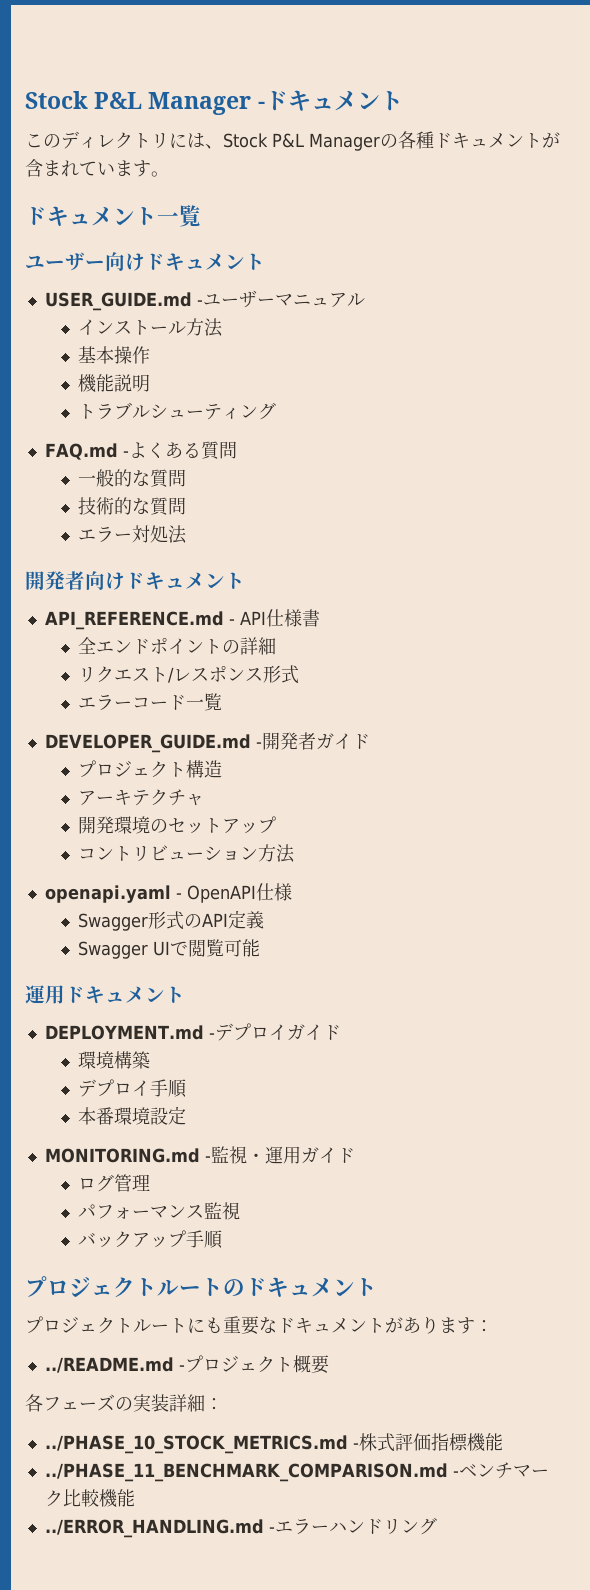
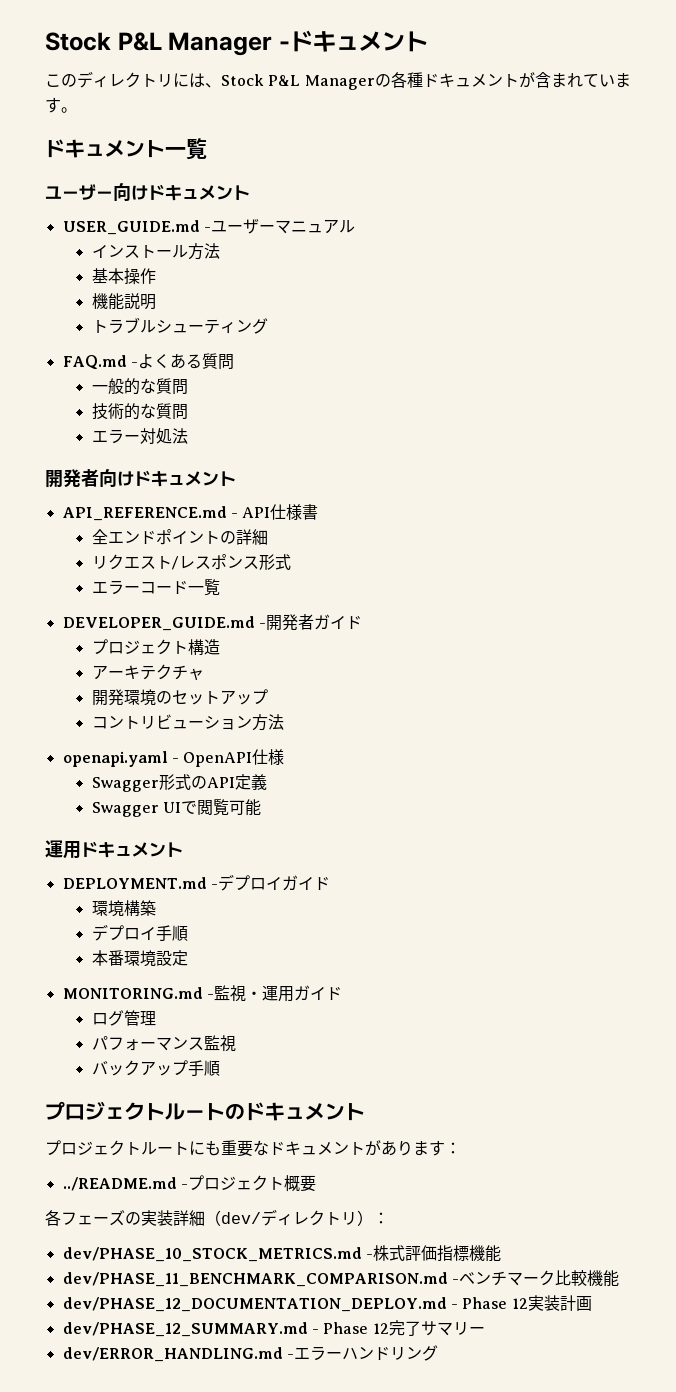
[205,1398,223,1410] [44,1435,348,1454] ： // ../PHASE_10_STOCK_METRICS.md -> [205,1209,389,1226] [62,1247,362,1262] （dev/ディレクトリ）： // dev/PHASE_10_STOCK_METRICS.md
[44,1463,448,1482] ../PHASE_11_BENCHMARK_COMPARISON.md -> [62,1272,448,1287] dev/PHASE_11_BENCHMARK_COMPARISON.md
[44,1519,264,1538] ../ERROR_HANDLING.md -> [62,1295,592,1312] [62,1320,485,1337] [62,1347,283,1362] dev/PHASE_12_DOCUMENTATION_DEPLOY.md - Phase 12実装計画 // dev/PHASE_12_SUMMARY.md - Phase 12完了サマリー // dev/ERROR_HANDLING.md

